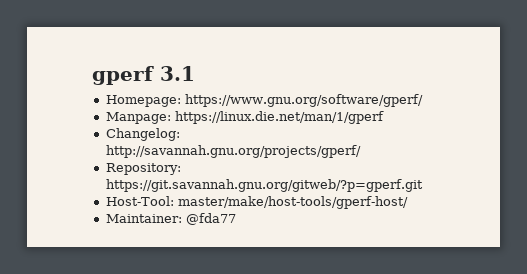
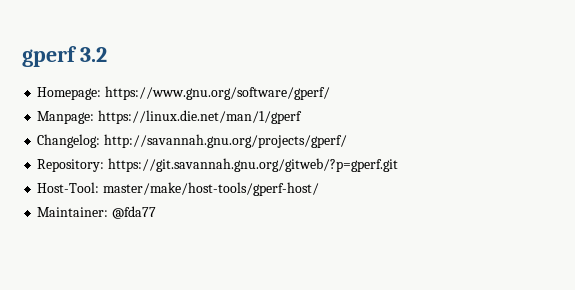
[160,66,195,81] 3.1 -> [79,47,107,62] 3.2

